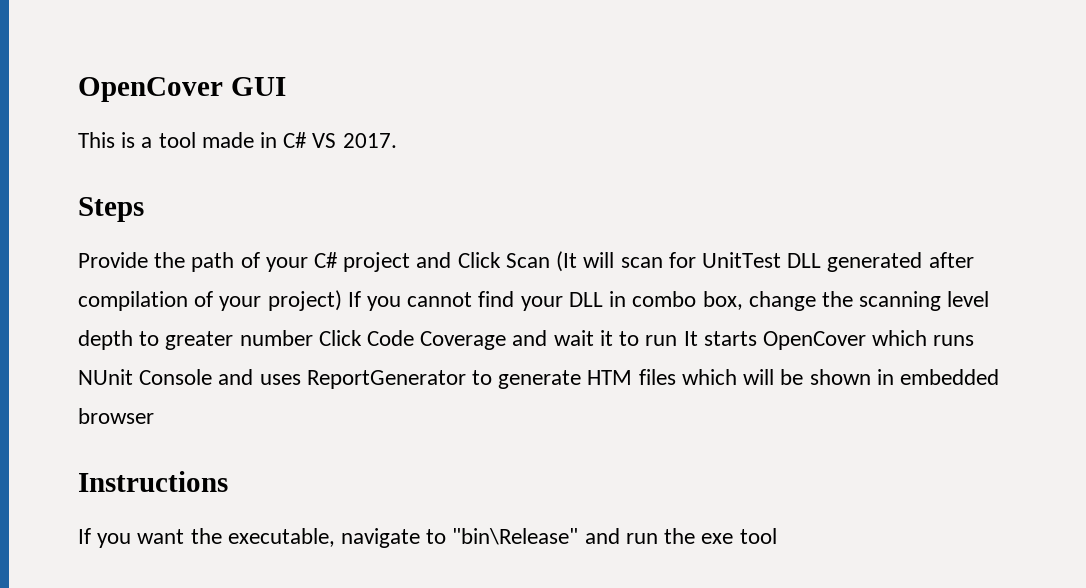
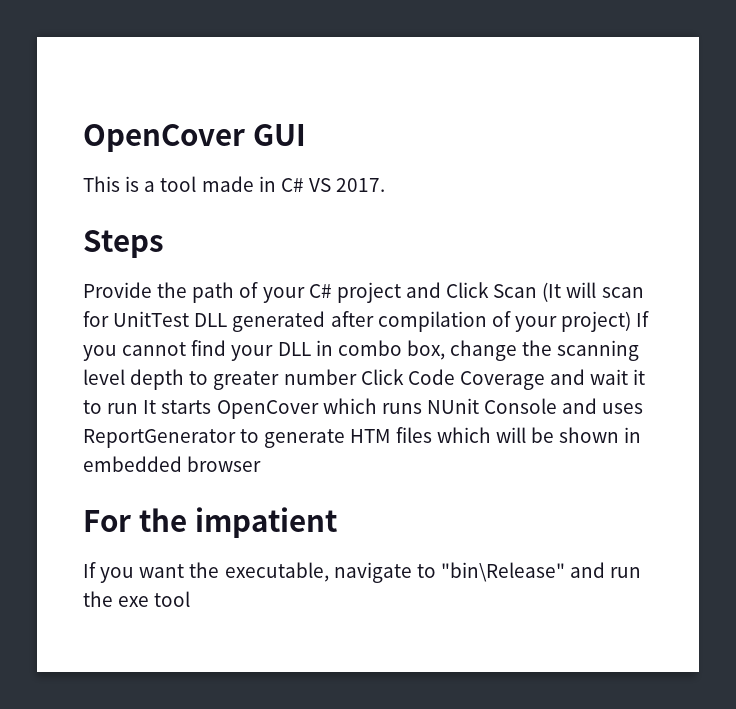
[78,471,228,492] Instructions -> [83,507,337,538] For the impatient

